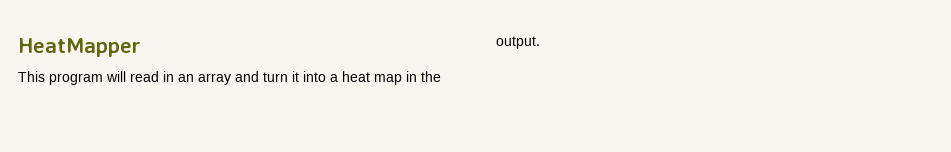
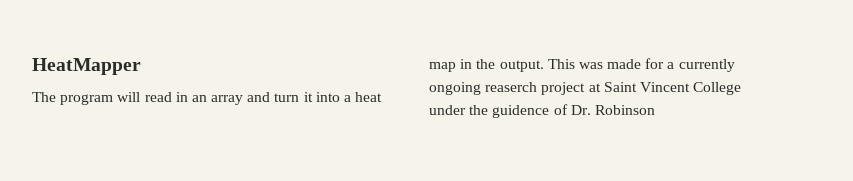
[18,71,45,82] This -> [32,92,56,102] The
(540, 42) none -> [547,58,735,72] [429,82,742,95] [429,104,655,118] This was made for a currently ongoing reaserch project at Saint Vincent College under the guidence of Dr. Robinson

